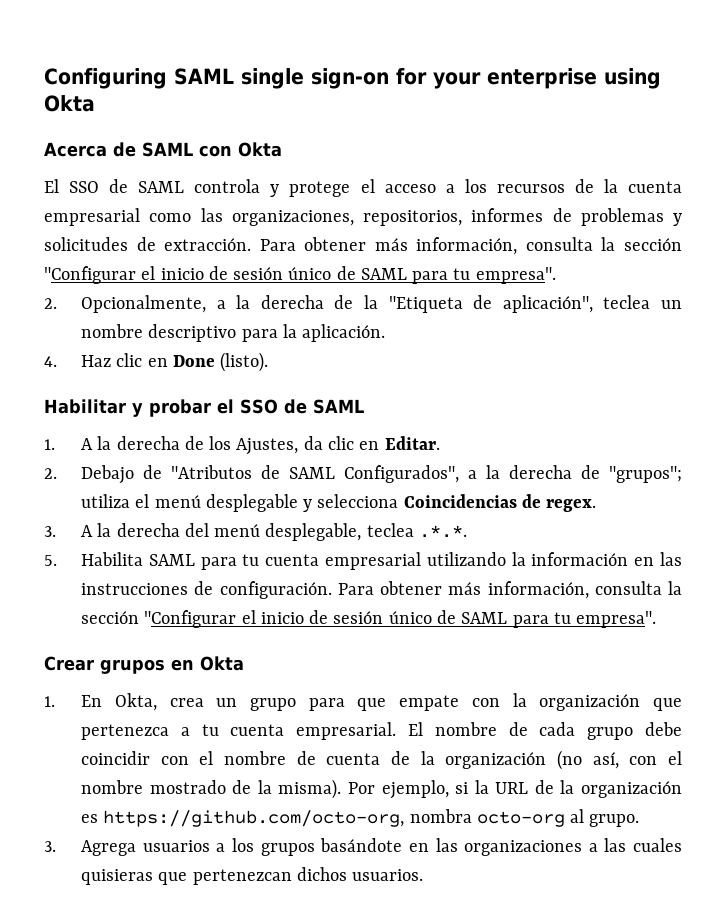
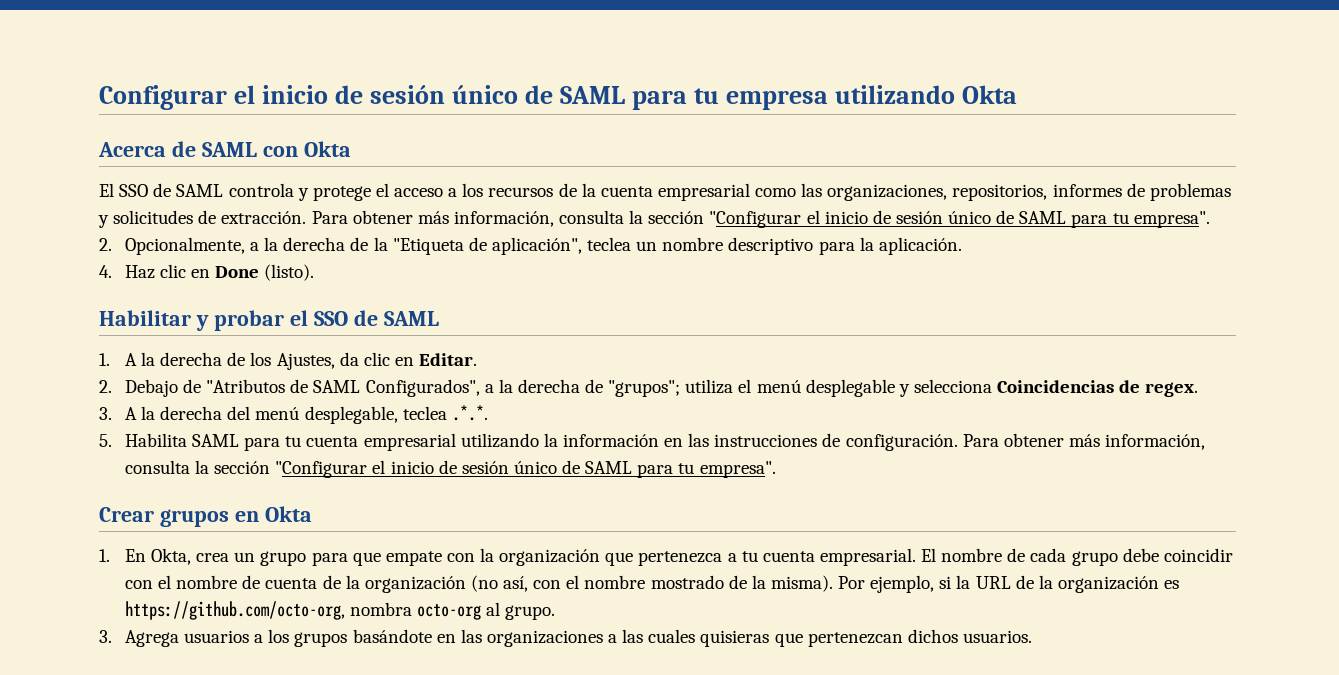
[44,68,661,89] Configuring SAML single sign-on for your enterprise using -> [99,85,956,110] Configurar el inicio de sesión único de SAML para tu empresa utilizando

